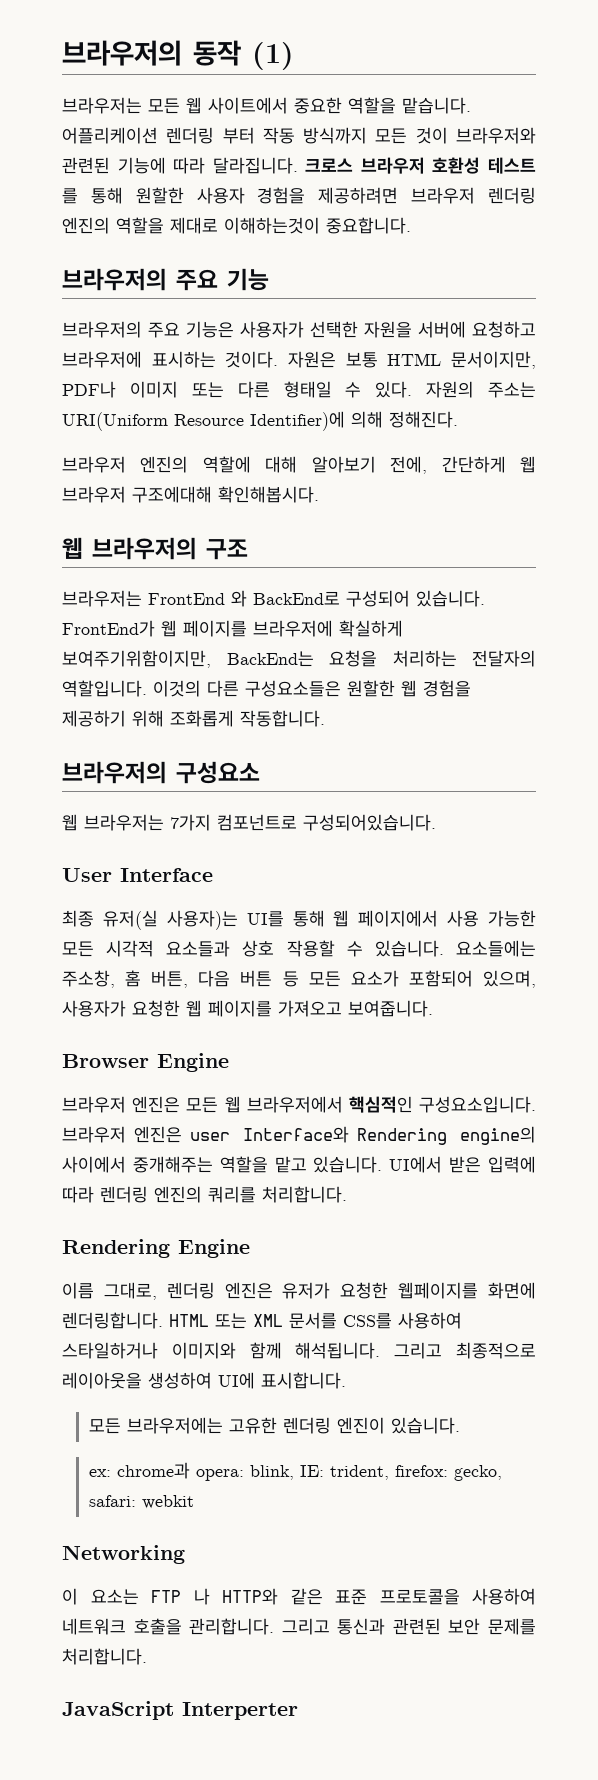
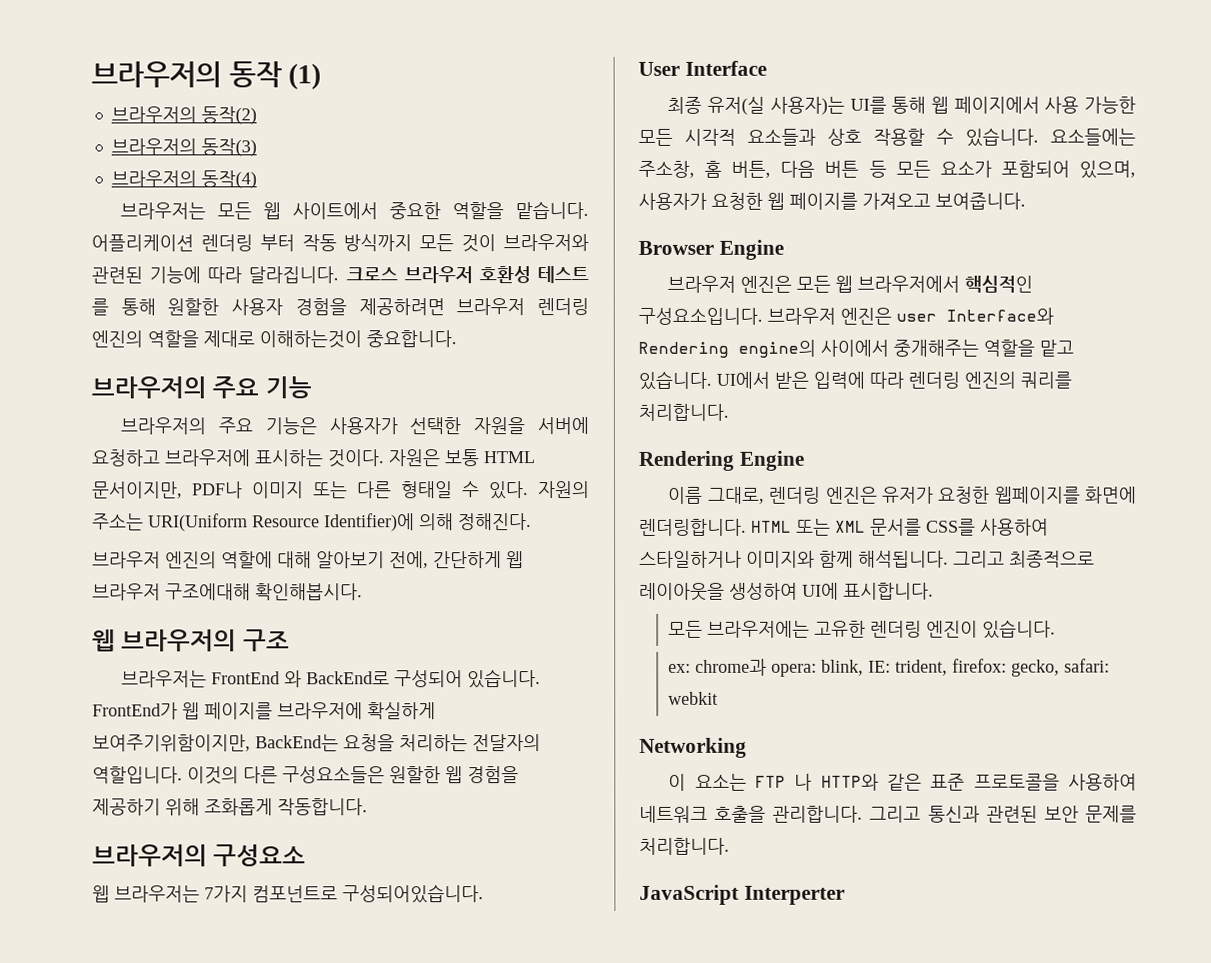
(294, 56) none -> [110,106,257,125] [110,138,257,157] [110,170,257,189] // 브라우저의 동작(2) // 브라우저의 동작(3) // 브라우저의 동작(4)

